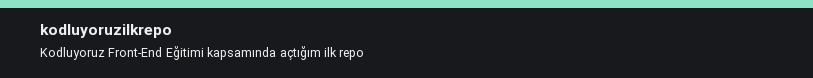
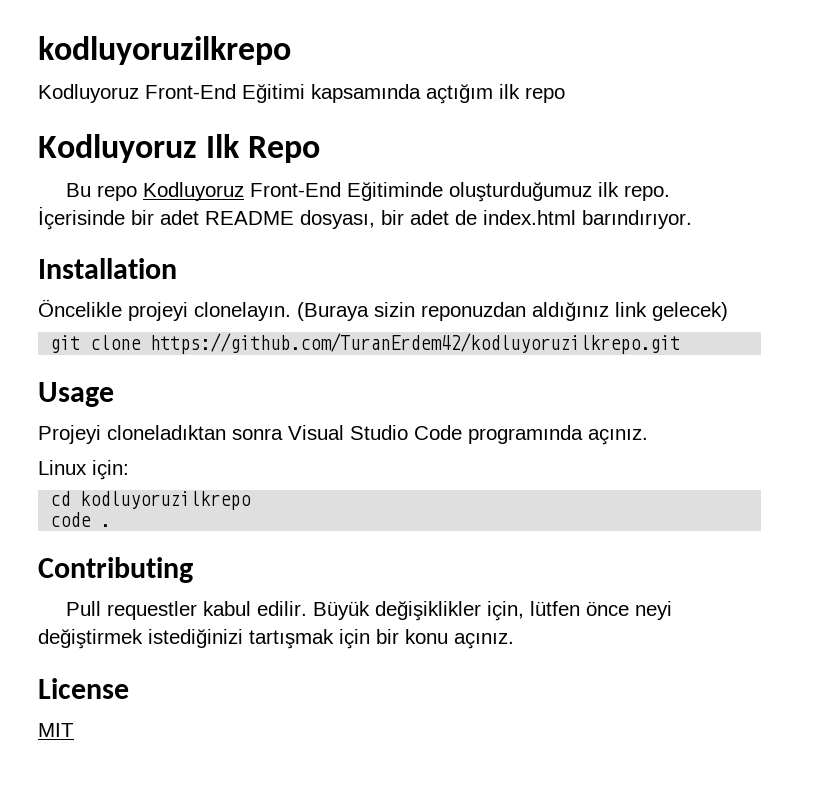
(365, 54) none -> [38,134,321,163] [65,182,670,202] [38,206,692,230] [38,258,177,279] [38,299,728,321] [50,333,681,354] [38,382,114,407] [38,425,648,445] [38,460,129,480] [50,491,252,510] [50,512,111,527] [38,557,193,583] [65,601,672,621] [38,629,514,649] [38,678,129,699] [38,723,74,737] // Kodluyoruz Ilk Repo // Bu repo Kodluyoruz Front-End Eğitiminde oluşturduğumuz ilk repo. İçerisinde bir adet README dosyası, bir adet de index.html barındırıyor. // Installation // Öncelikle projeyi clonelayın. (Buraya sizin reponuzdan aldığınız link gelecek) // git clone https://github.com/TuranErdem42/kodluyoruzilkrepo.git // Usage // Projeyi cloneladıktan sonra Visual Studio Code programında açınız. // Linux için: // cd kodluyoruzilkrepo // code . // Contributing // Pull requestler kabul edilir. Büyük değişiklikler için, lütfen önce neyi değiştirmek istediğinizi tartışmak için bir konu açınız. // License // MIT

